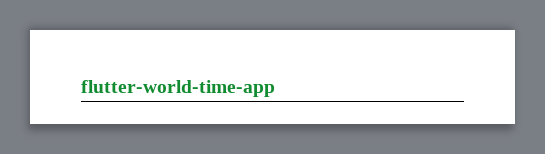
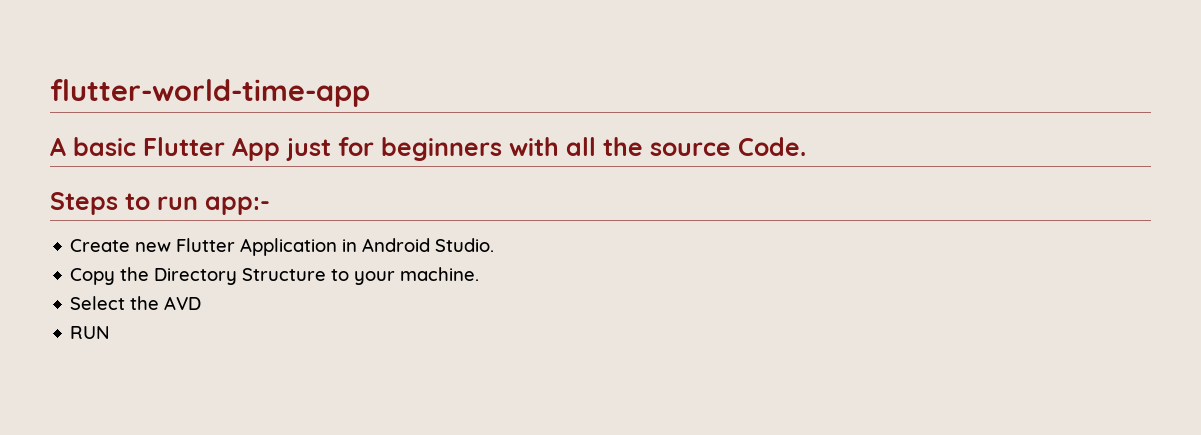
(275, 88) none -> [50,137,806,161] [50,192,270,215] [70,238,495,256] [70,267,480,285] [70,296,202,310] [70,326,111,339] // A basic Flutter App just for beginners with all the source Code. // Steps to run app:- // Create new Flutter Application in Android Studio. // Copy the Directory Structure to your machine. // Select the AVD // RUN

